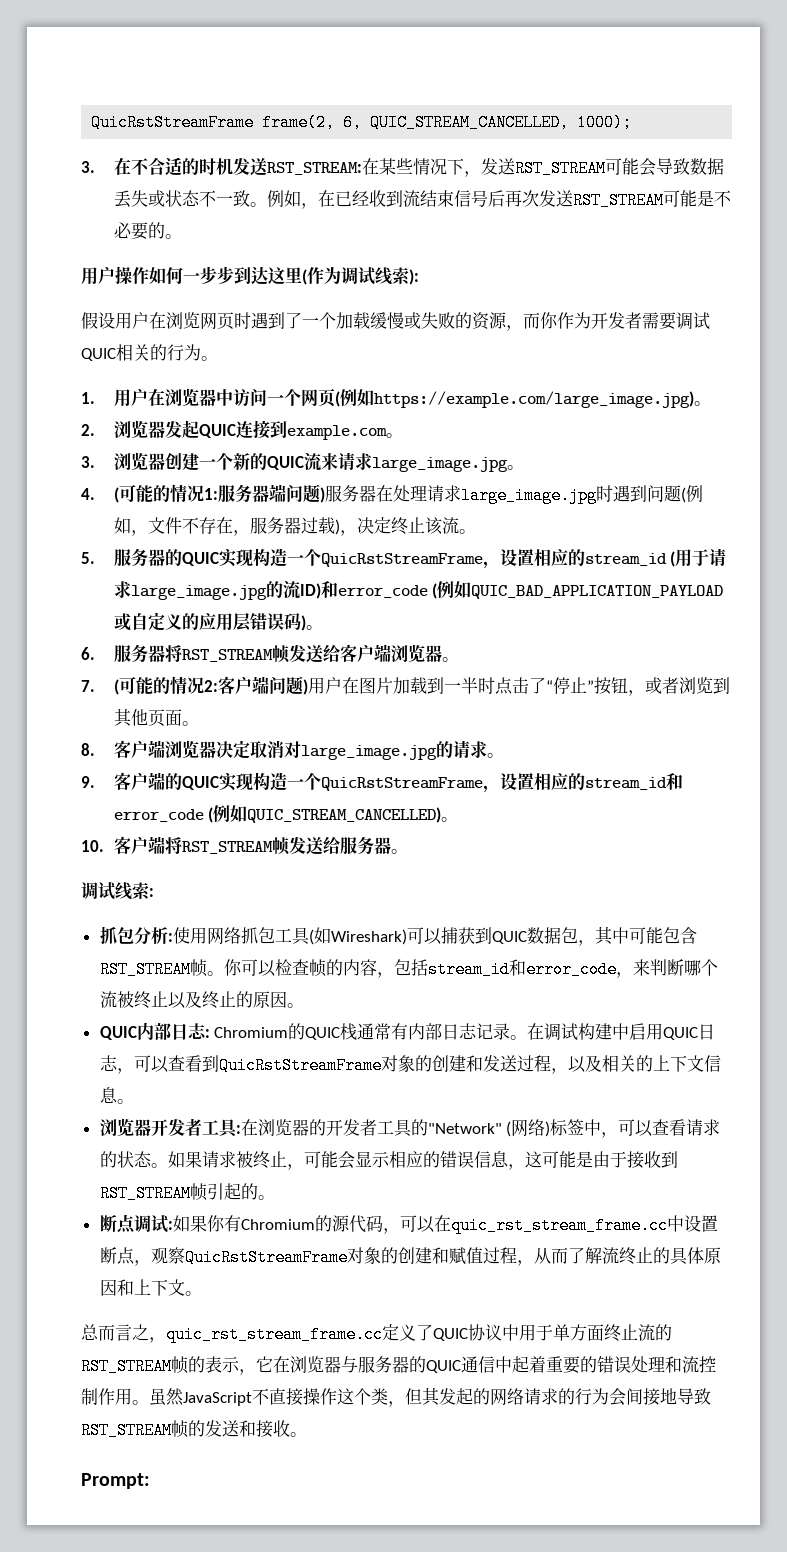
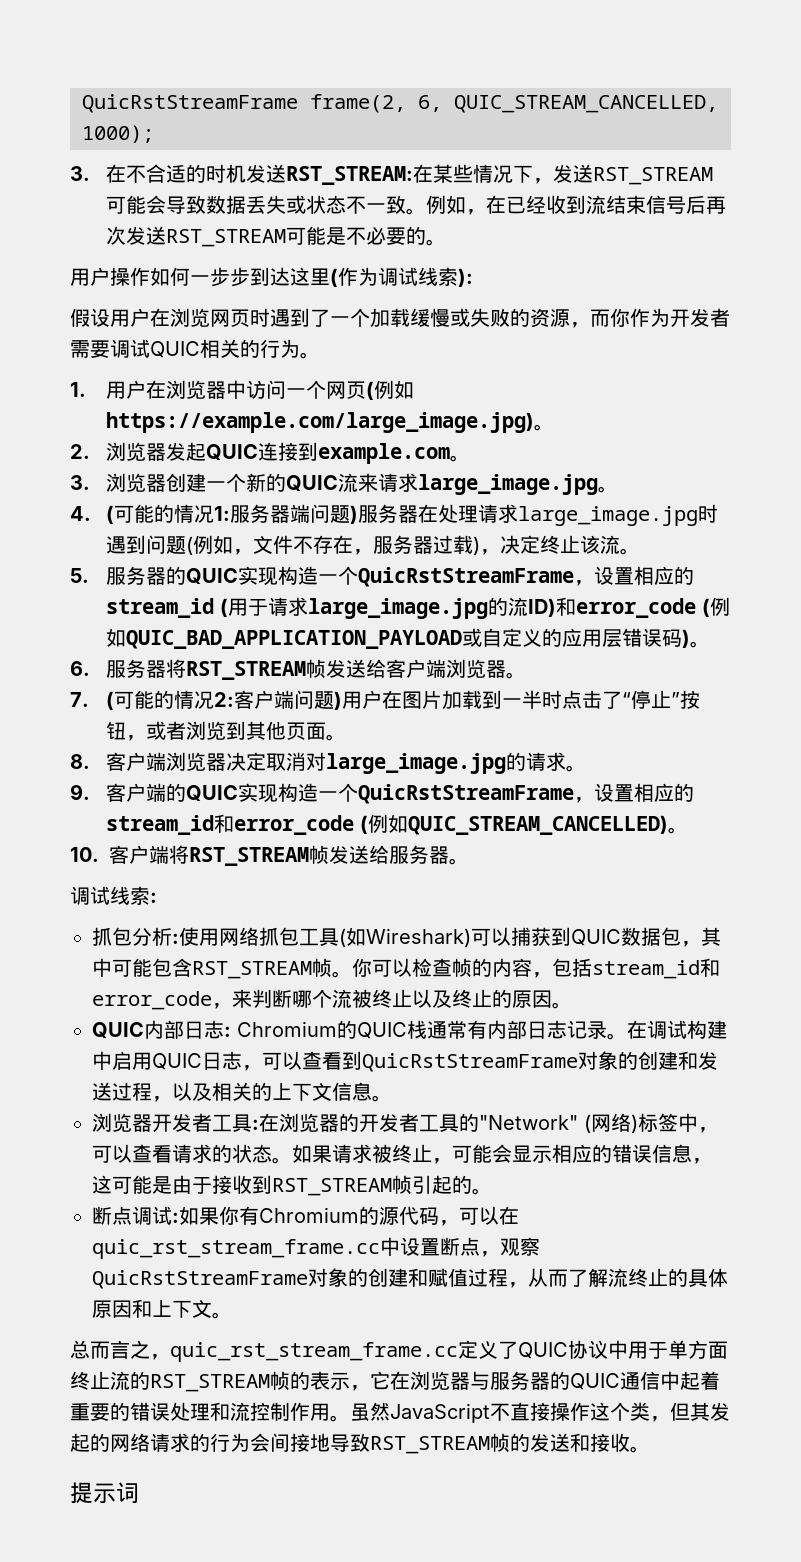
[81,1473,150,1489] Prompt: -> [70,1482,139,1504] 提示词

